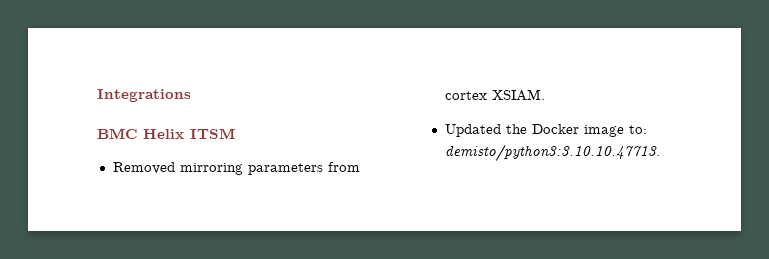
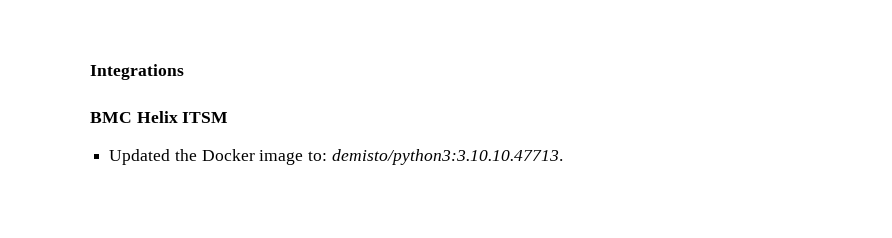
[112,162,360,175] [444,89,545,101] // Removed mirroring parameters from cortex XSIAM. -> (229, 117) none

